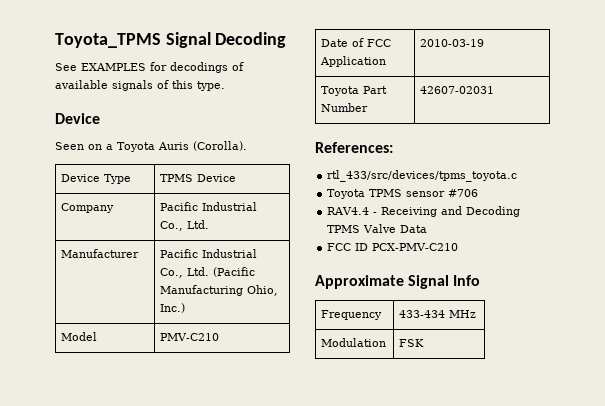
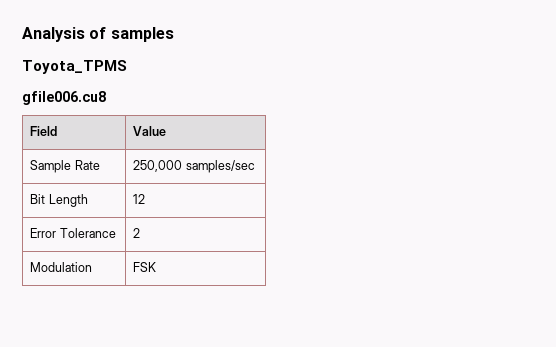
[55,32,287,48] [55,62,244,73] [55,80,225,91] [55,113,100,124] [55,141,247,152] [61,174,132,184] [160,174,237,182] [61,203,115,213] [160,202,258,211] [160,220,210,231] [61,249,140,258] [160,249,258,258] [160,267,256,278] [160,285,279,296] [160,303,186,313] [61,332,98,341] [160,333,220,341] [321,38,392,47] [320,56,387,67] [420,39,485,47] [321,86,388,96] [321,103,369,112] [420,86,495,94] [315,142,393,153] [327,170,518,182] [327,189,479,199] [327,206,521,217] [327,224,428,233] [327,243,459,251] [315,275,481,289] [321,310,383,320] [399,310,477,318] Toyota_TPMS Signal Decoding // See EXAMPLES for decodings of available signals of this type. // Device // Seen on a Toyota Auris (Corolla). // Device Type | TPMS Device // Company | Pacific Industrial Co., Ltd. // Manufacturer | Pacific Industrial Co., Ltd. (Pacific Manufacturing Ohio, Inc.) // Model | PMV-C210 // Date of FCC Application | 2010-03-19 // Toyota Part Number | 42607-02031 // References: // rtl_433/src/devices/tpms_toyota.c // Toyota TPMS sensor #706 // RAV4.4 - Receiving and Decoding TPMS Valve Data // FCC ID PCX-PMV-C210 // Approximate Signal Info // Frequency | 433-434 MHz -> [22,27,174,42] [22,60,127,74] [22,91,106,105] [30,126,58,136] [133,126,167,136] [30,160,100,173] [133,160,255,173] [30,194,88,207] [133,194,146,204] [30,228,116,238] [133,228,141,238] Analysis of samples // Toyota_TPMS // gfile006.cu8 // Field | Value // Sample Rate | 250,000 samples/sec // Bit Length | 12 // Error Tolerance | 2

